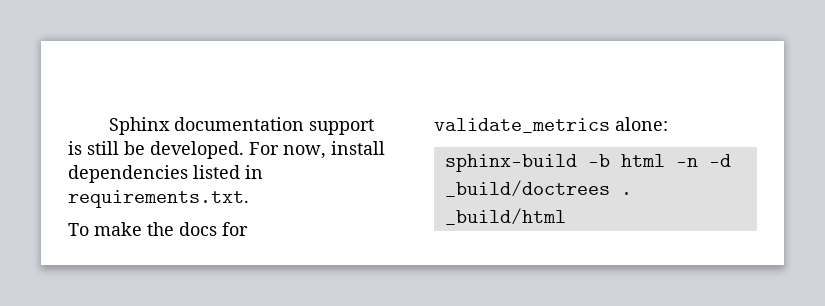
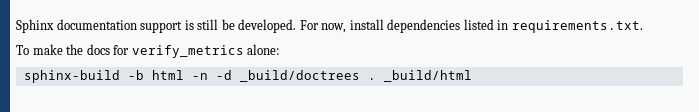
[434,118,610,133] validate_metrics -> [131,45,244,58] verify_metrics

